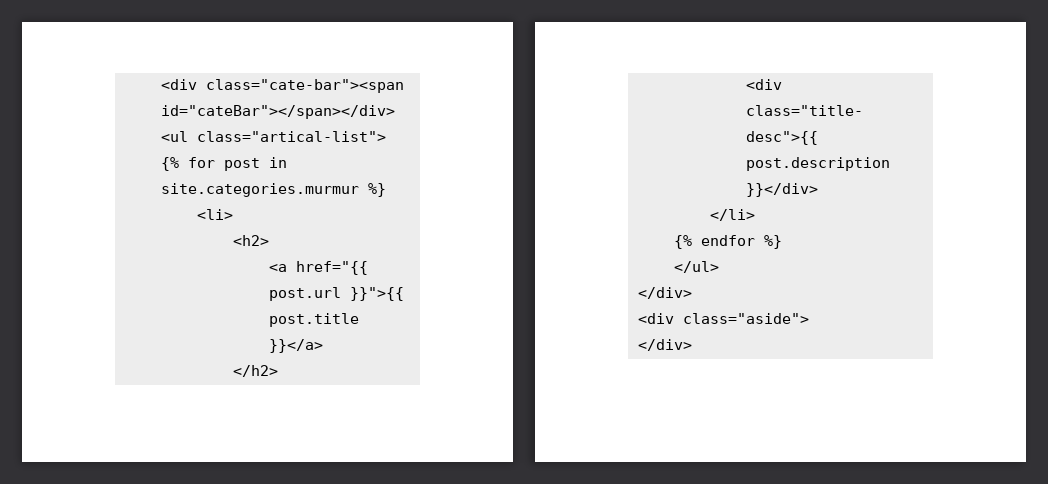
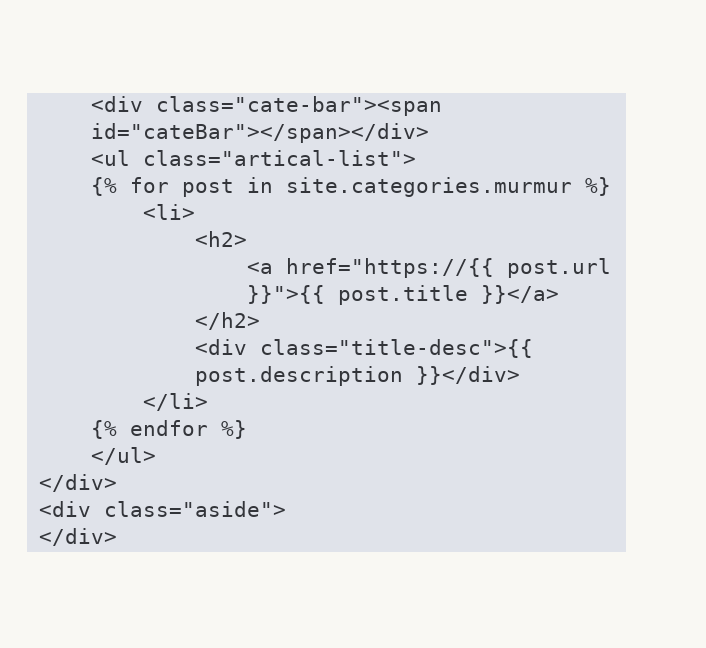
[296,261,369,275] href="{{ -> [286,258,495,278] href="https://{{

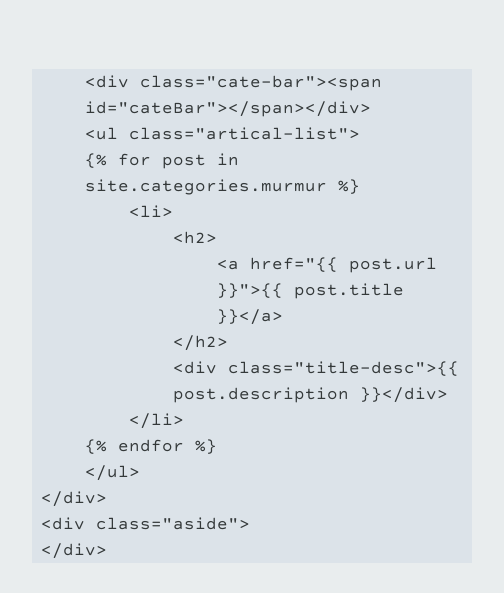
[286,258,495,278] href="https://{{ -> [250,257,338,272] href="{{

